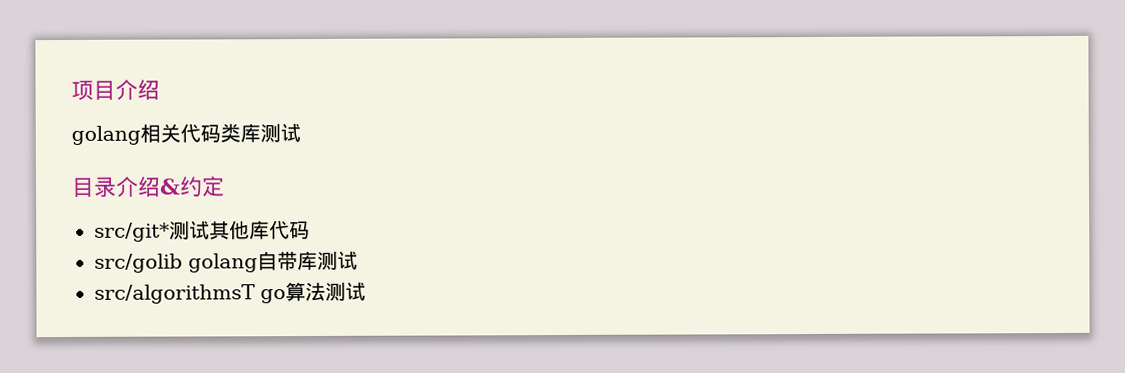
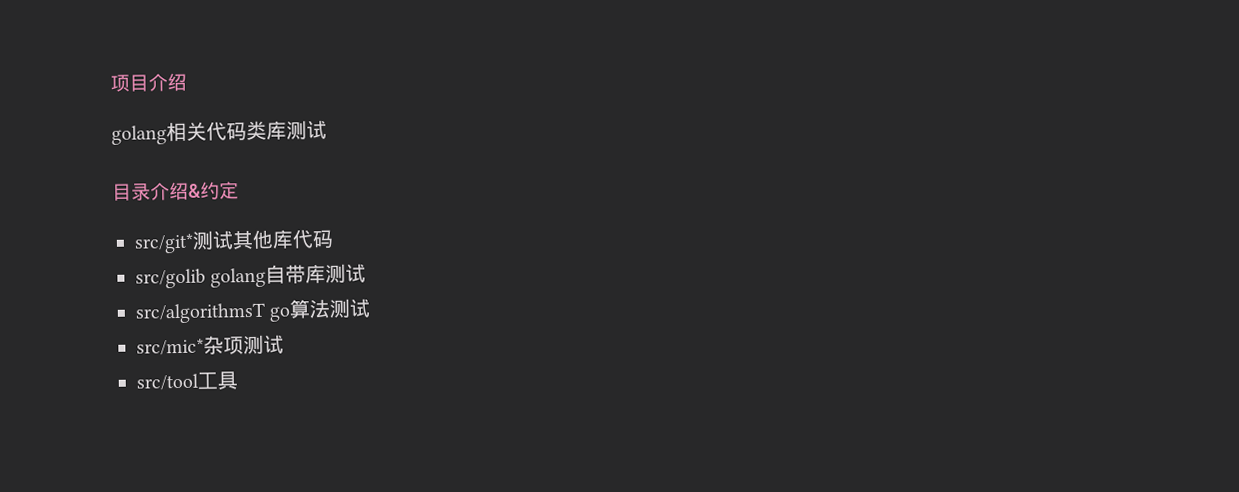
(366, 291) none -> [136,334,284,356] [136,371,238,391] // src/mic*杂项测试 // src/tool工具

